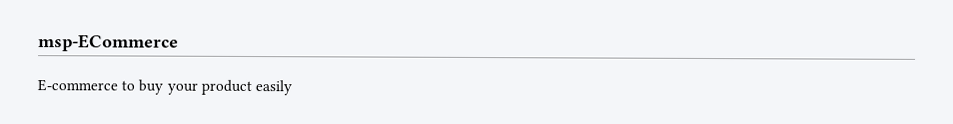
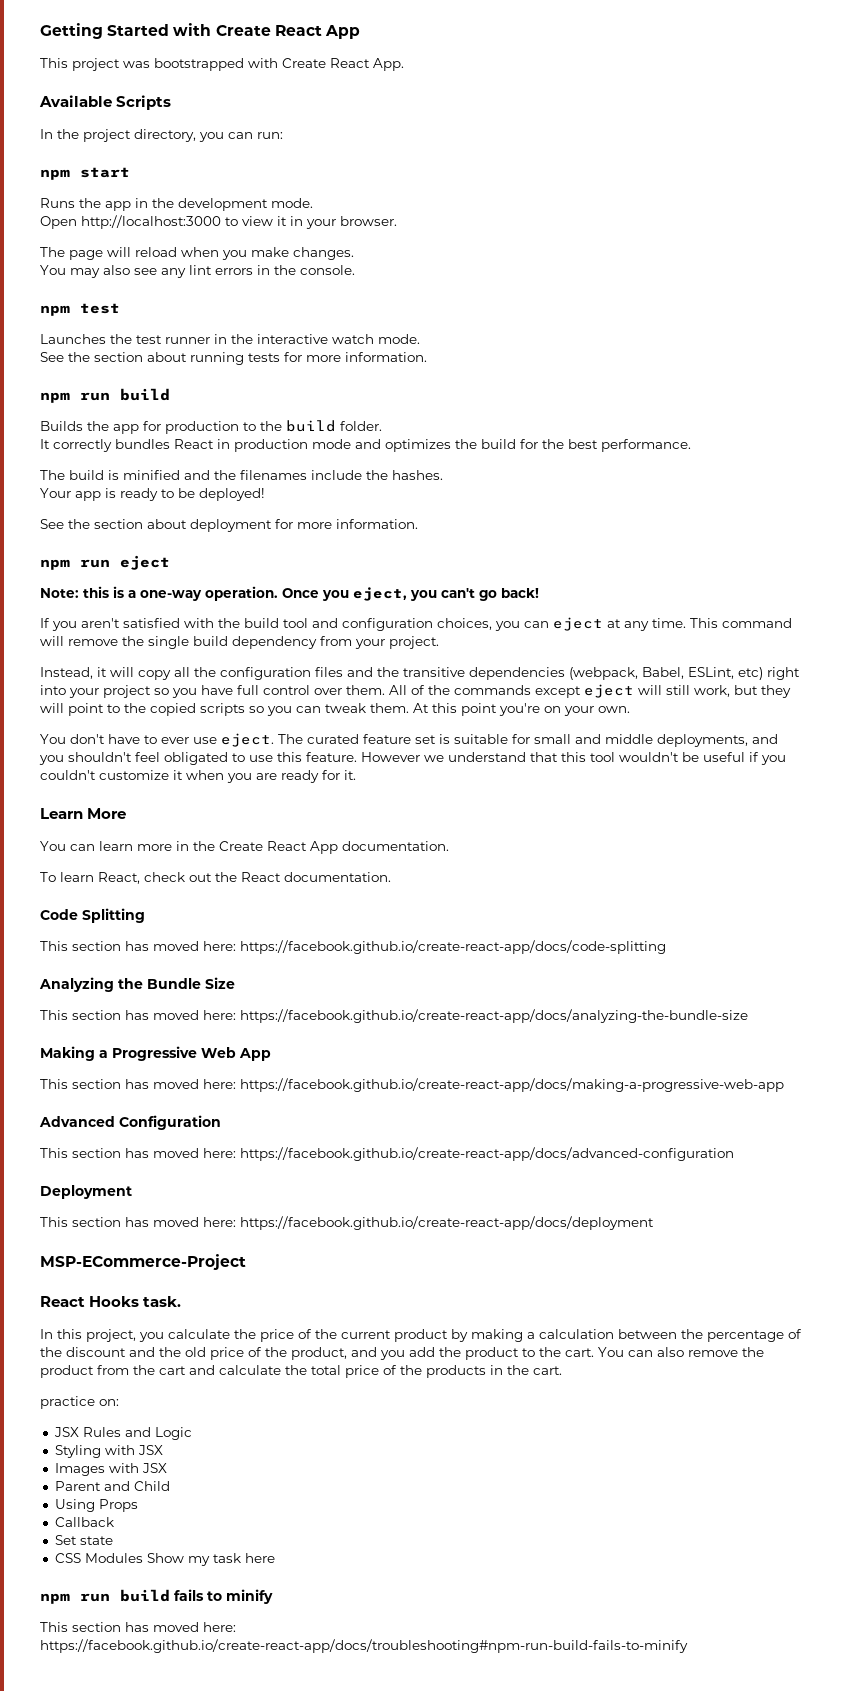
[38,34,179,52] [37,79,292,96] msp-ECommerce // E-commerce to buy your product easily -> [40,23,360,39] [40,58,404,71] [39,95,172,110] [40,129,283,142] [40,167,130,180] [40,198,313,211] [40,215,397,229] [40,247,354,260] [40,265,355,278] [40,303,120,316] [40,334,420,344] [40,352,427,365] [40,388,170,403] [40,420,382,434] [40,439,691,452] [40,470,443,480] [40,488,265,501] [40,519,418,532] [40,555,170,570] [40,586,539,601] [40,617,792,631] [40,636,439,649] [40,667,800,680] [40,684,791,698] [40,703,630,716] [40,733,778,747] [39,752,786,765] [40,770,356,783] [40,808,127,819] [40,841,449,854] [40,872,391,884] [40,908,145,923] [40,940,666,954] [39,977,235,992] [40,1009,748,1023] [40,1046,271,1061] [40,1078,784,1092] [39,1115,221,1130] [40,1147,734,1161] [40,1185,132,1199] [40,1216,654,1230] [40,1254,246,1270] [40,1296,182,1307] [40,1329,802,1342] [40,1347,764,1360] [40,1365,562,1378] [40,1396,119,1409] [53,1427,192,1440] [54,1445,163,1458] [54,1463,167,1476] [54,1481,170,1491] [54,1499,138,1512] [54,1517,114,1527] [54,1535,113,1545] [54,1553,275,1566] [40,1589,273,1604] [40,1622,236,1632] [40,1639,688,1653] Getting Started with Create React App // This project was bootstrapped with Create React App. // Available Scripts // In the project directory, you can run: // npm start // Runs the app in the development mode. // Open http://localhost:3000 to view it in your browser. // The page will reload when you make changes. // You may also see any lint errors in the console. // npm test // Launches the test runner in the interactive watch mode. // See the section about running tests for more information. // npm run build // Builds the app for production to the build folder. // It correctly bundles React in production mode and optimizes the build for the best performance. // The build is minified and the filenames include the hashes. // Your app is ready to be deployed! // See the section about deployment for more information. // npm run eject // Note: this is a one-way operation. Once you eject, you can't go back! // If you aren't satisfied with the build tool and configuration choices, you can eject at any time. This command will remove the single build dependency from your project. // Instead, it will copy all the configuration files and the transitive dependencies (webpack, Babel, ESLint, etc) right into your project so you have full control over them. All of the commands except eject will still work, but they will point to the copied scripts so you can tweak them. At this point you're on your own. // You don't have to ever use eject. The curated feature set is suitable for small and middle deployments, and you shouldn't feel obligated to use this feature. However we understand that this tool wouldn't be useful if you couldn't customize it when you are ready for it. // Learn More // You can learn more in the Create React App documentation. // To learn React, check out the React documentation. // Code Splitting // This section has moved here: https://facebook.github.io/create-react-app/docs/code-splitting // Analyzing the Bundle Size // This section has moved here: https://facebook.github.io/create-react-app/docs/analyzing-the-bundle-size // Making a Progressive Web App // This section has moved here: https://facebook.github.io/create-react-app/docs/making-a-progressive-web-app // Advanced Configuration // This section has moved here: https://facebook.github.io/create-react-app/docs/advanced-configuration // Deployment // This section has moved here: https://facebook.github.io/create-react-app/docs/deployment // MSP-ECommerce-Project // React Hooks task. // In this project, you calculate the price of the current product by making a calculation between the percentage of the discount and the old price of the product, and you add the product to the cart. You can also remove the product from the cart and calculate the total price of the products in the cart. // practice on: // JSX Rules and Logic // Styling with JSX // Images with JSX // Parent and Child // Using Props // Callback // Set state // CSS Modules Show my task here // npm run build fails to minify // This section has moved here: https://facebook.github.io/create-react-app/docs/troubleshooting#npm-run-build-fails-to-minify

